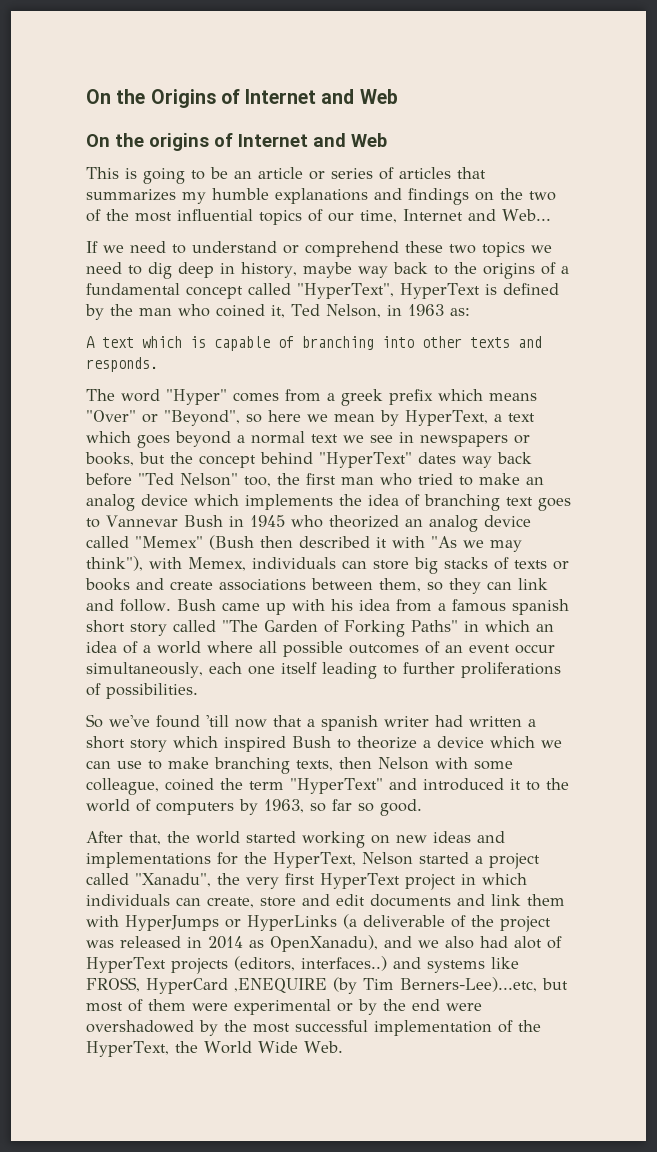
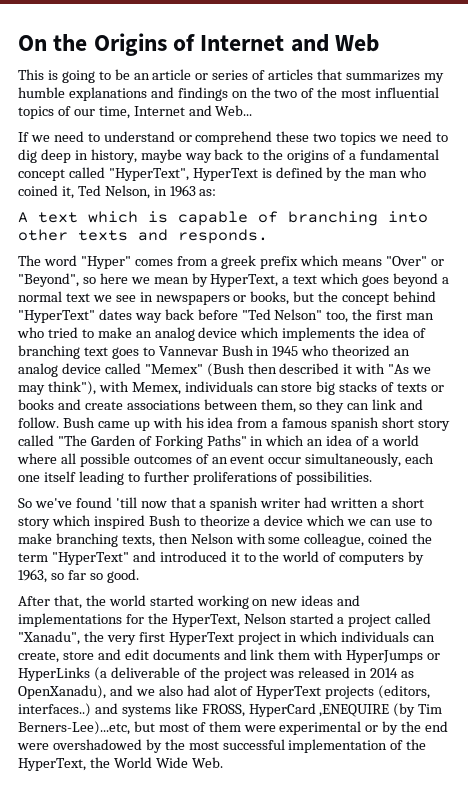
[86,133,387,151] // On the origins of Internet and Web -> (380, 43) none

